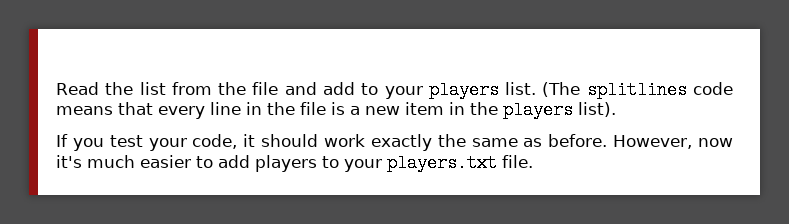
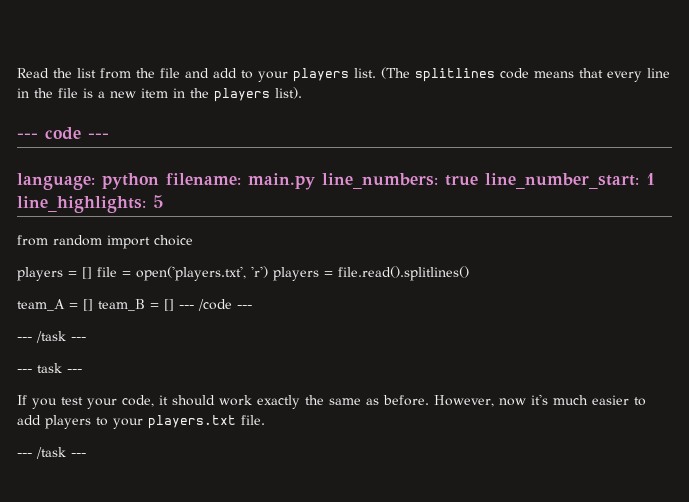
(616, 109) none -> [17,127,109,140] [17,173,655,190] [17,195,164,213] [17,235,193,249] [17,266,469,281] [17,299,252,311] [17,331,86,343] [17,363,82,373] // --- code --- // language: python filename: main.py line_numbers: true line_number_start: 1 line_highlights: 5 // from random import choice // players = [] file = open('players.txt', 'r') players = file.read().splitlines() // team_A = [] team_B = [] --- /code --- // --- /task --- // --- task ---
(533, 161) none -> [17,447,86,459] // --- /task ---

